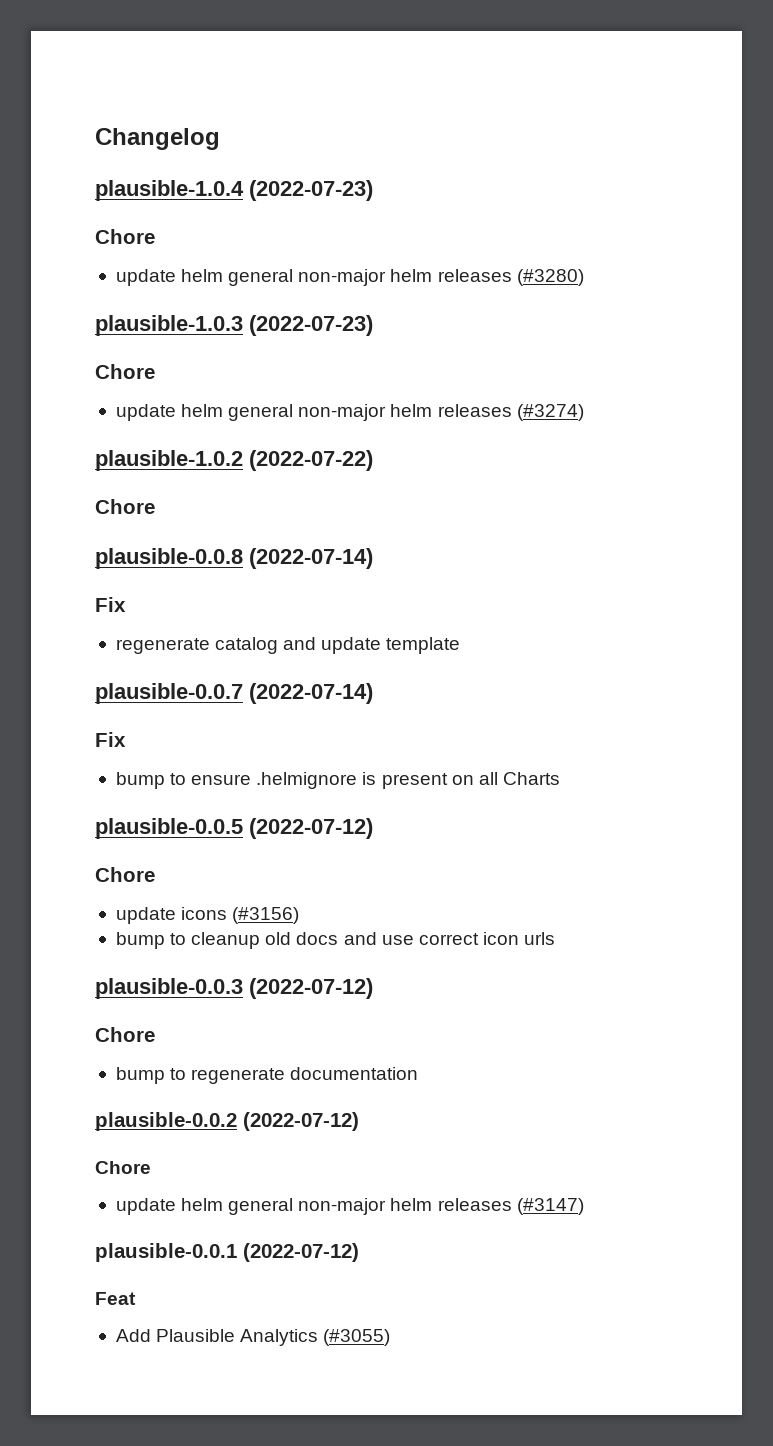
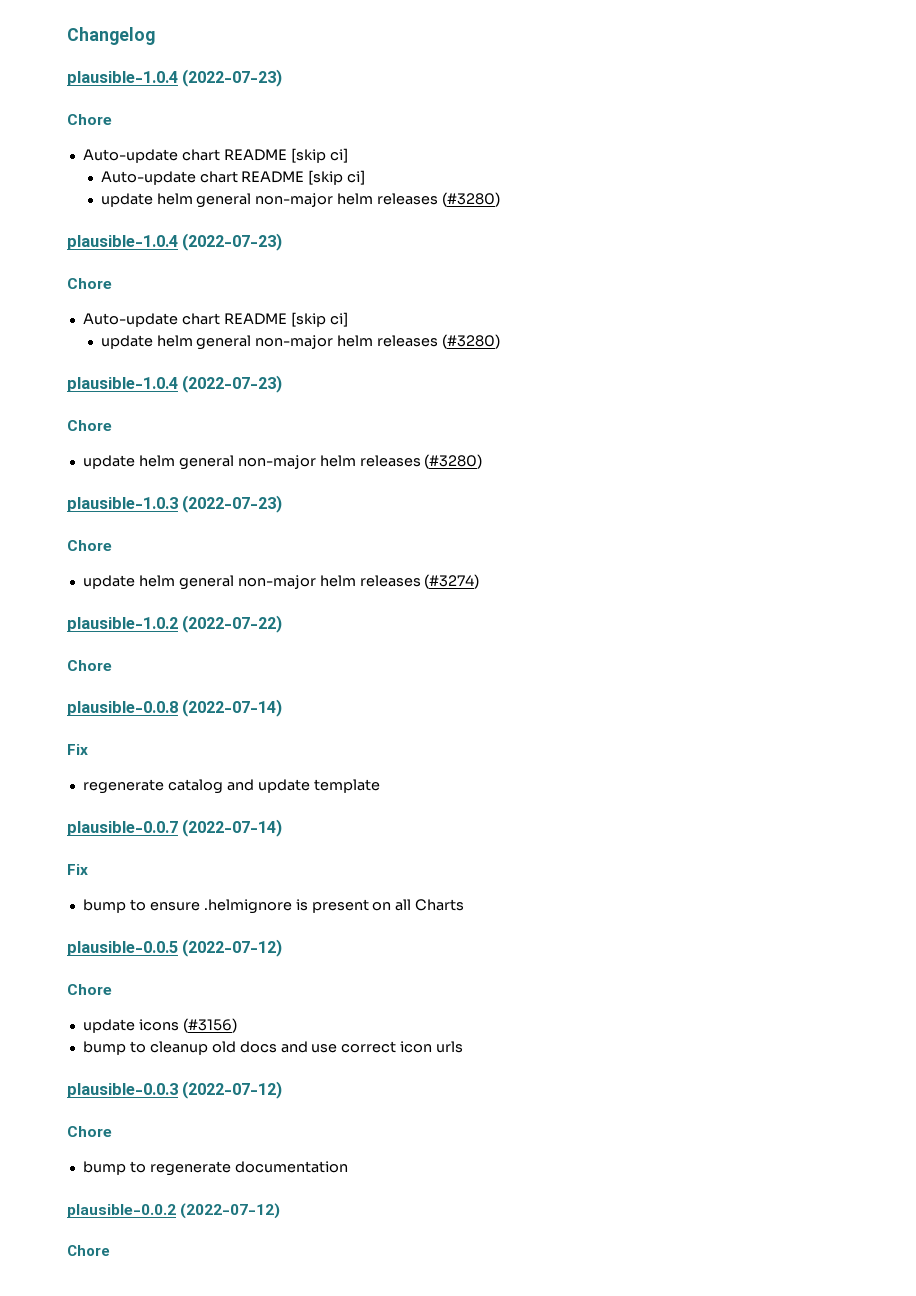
(155, 236) none -> [82,148,348,163] [100,170,366,185] [100,192,501,208] [67,233,283,251] [67,278,112,289] [82,312,348,327] [100,334,501,350] [67,375,283,393] [67,420,112,431] // Auto-update chart README [skip ci] // Auto-update chart README [skip ci] // update helm general non-major helm releases (#3280) // plausible-1.0.4 (2022-07-23) // Chore // Auto-update chart README [skip ci] // update helm general non-major helm releases (#3280) // plausible-1.0.4 (2022-07-23) // Chore
[115,1198,584,1215] [95,1243,359,1262] [95,1292,136,1305] [115,1329,391,1346] // update helm general non-major helm releases (#3147) // plausible-0.0.1 (2022-07-12) // Feat // Add Plausible Analytics (#3055) -> (110, 1250) none

